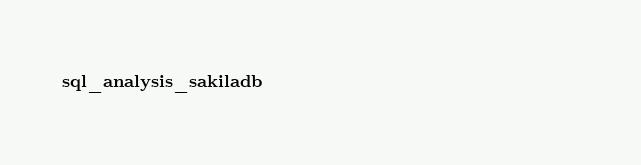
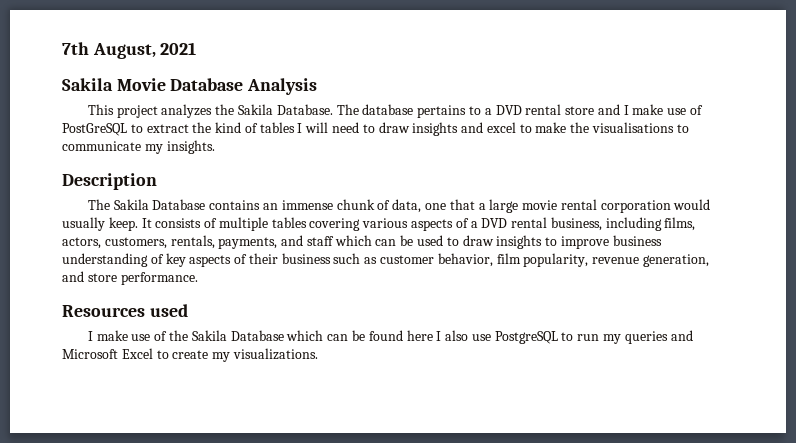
[62,75,262,93] sql_analysis_sakiladb -> [62,42,197,59] [62,78,318,95] [87,104,703,118] [62,122,689,136] [62,140,215,154] [62,173,157,190] [87,199,711,213] [62,217,696,231] [62,235,662,249] [62,253,709,267] [62,271,198,285] [62,304,188,317] [87,330,693,344] [62,348,318,362] 7th August, 2021 // Sakila Movie Database Analysis // This project analyzes the Sakila Database. The database pertains to a DVD rental store and I make use of PostGreSQL to extract the kind of tables I will need to draw insights and excel to make the visualisations to communicate my insights. // Description // The Sakila Database contains an immense chunk of data, one that a large movie rental corporation would usually keep. It consists of multiple tables covering various aspects of a DVD rental business, including films, actors, customers, rentals, payments, and staff which can be used to draw insights to improve business understanding of key aspects of their business such as customer behavior, film popularity, revenue generation, and store performance. // Resources used // I make use of the Sakila Database which can be found here I also use PostgreSQL to run my queries and Microsoft Excel to create my visualizations.

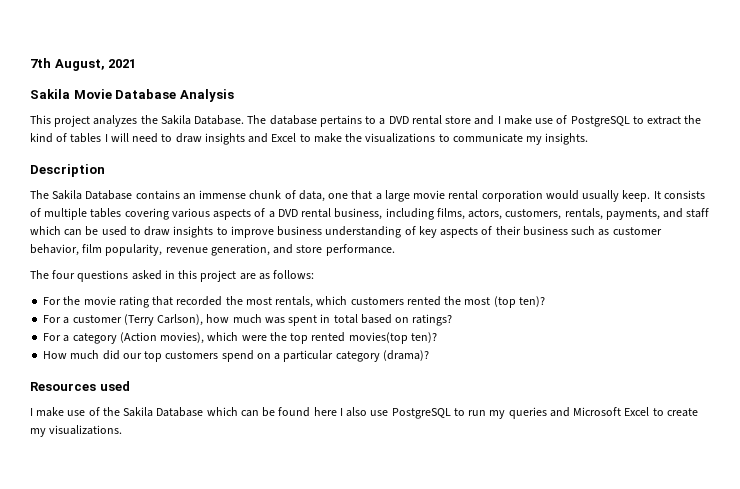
[62,123,127,136] PostGreSQL -> [570,116,630,127] PostgreSQL
[486,122,516,133] excel -> [271,133,297,142] Excel
[592,122,675,133] visualisations -> [365,133,436,143] visualizations
(198, 278) none -> [30,270,315,282] [43,296,545,308] [43,314,453,326] [43,332,437,344] [43,350,429,362] // The four questions asked in this project are as follows: // For the movie rating that recorded the most rentals, which customers rented the most (top ten)? // For a customer (Terry Carlson), how much was spent in total based on ratings? // For a category (Action movies), which were the top rented movies(top ten)? // How much did our top customers spend on a particular category (drama)?

